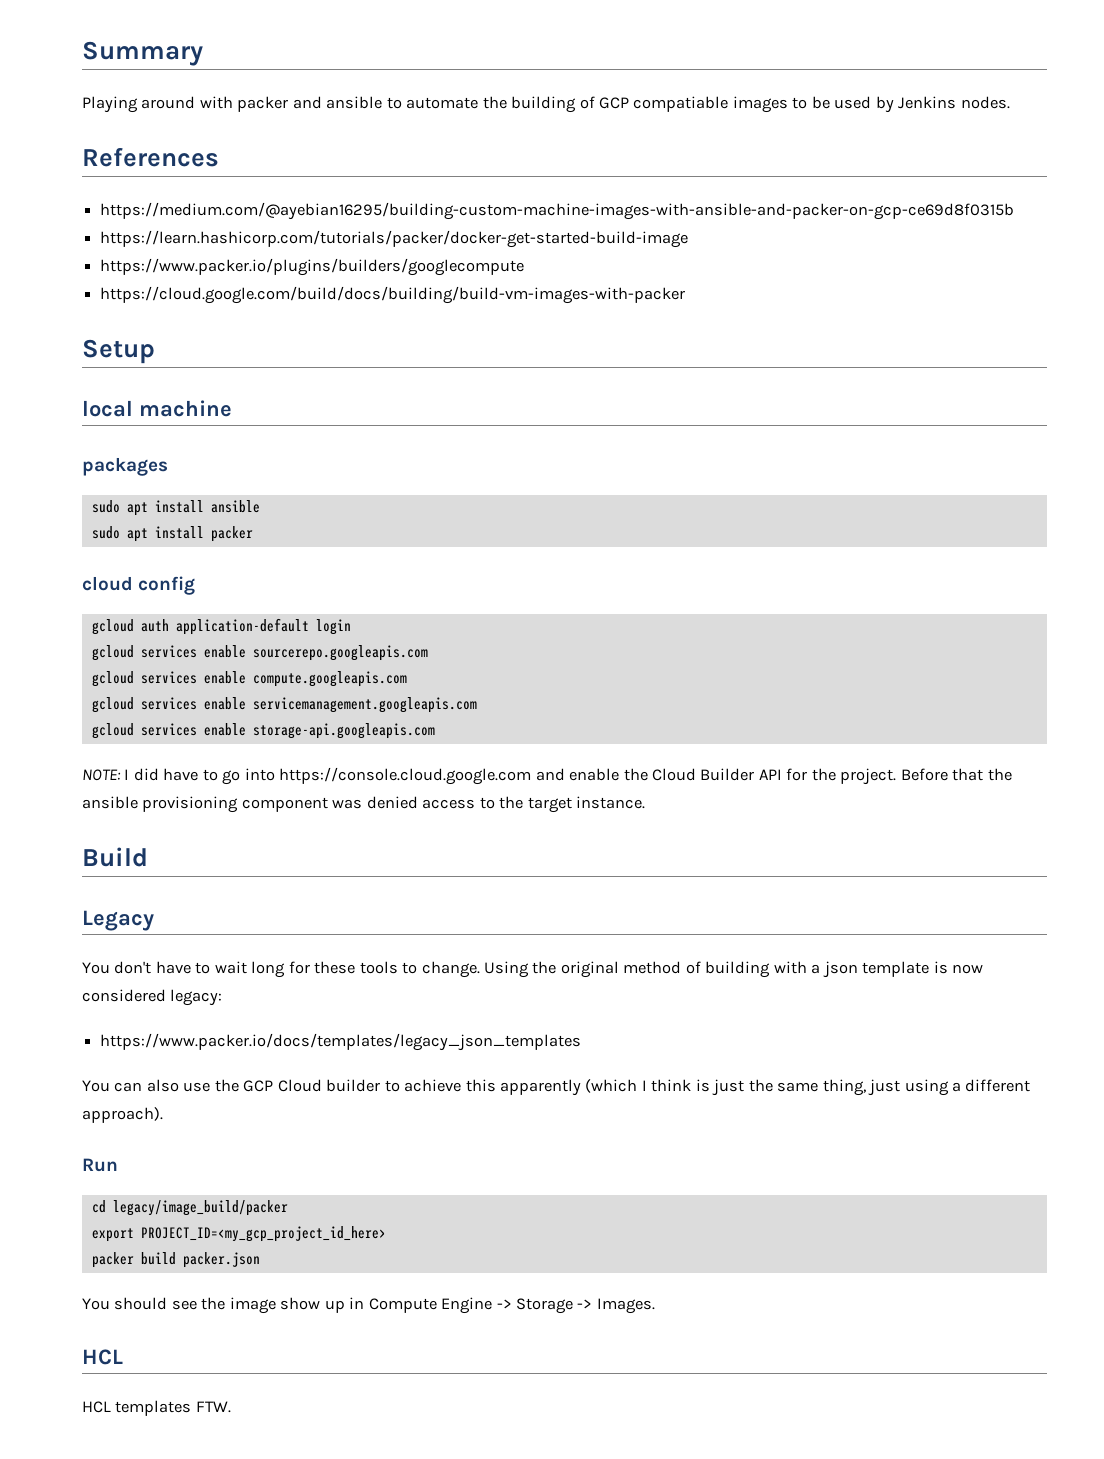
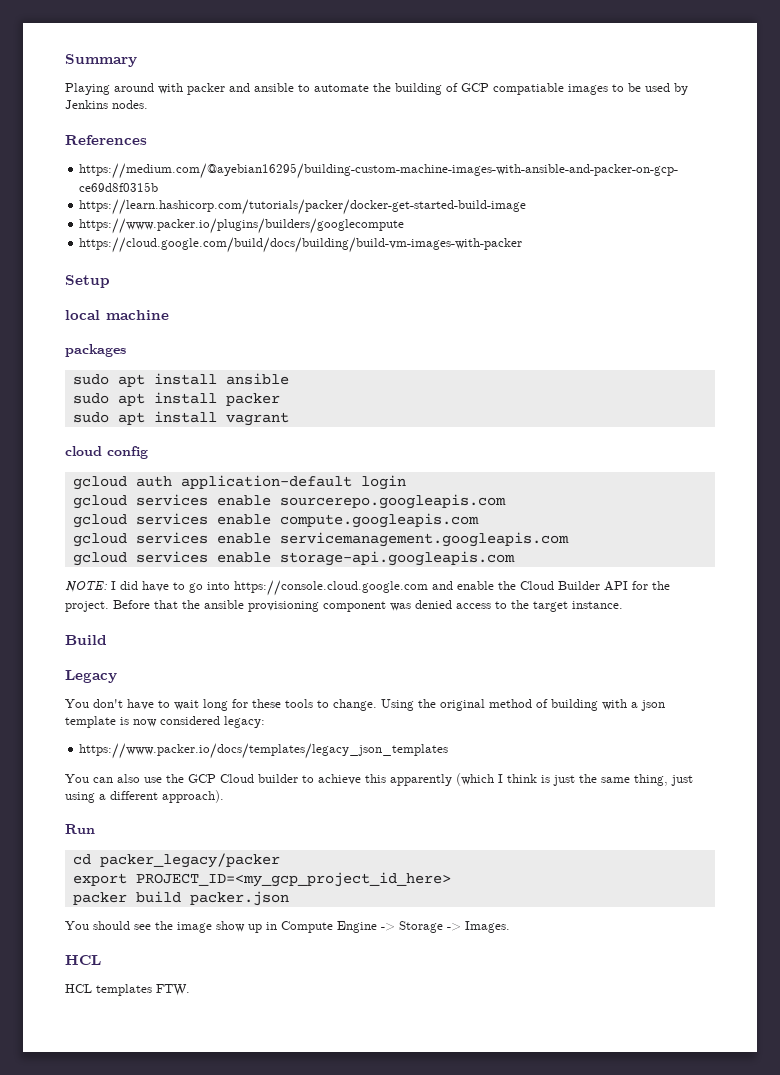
(253, 534) none -> [72,411,289,426] // sudo apt install vagrant
[112,1200,288,1216] legacy/image_build/packer -> [99,853,280,868] packer_legacy/packer

